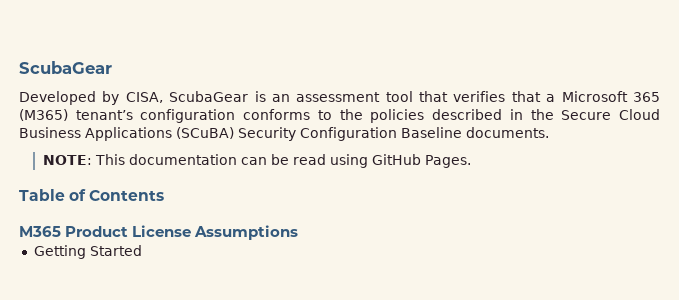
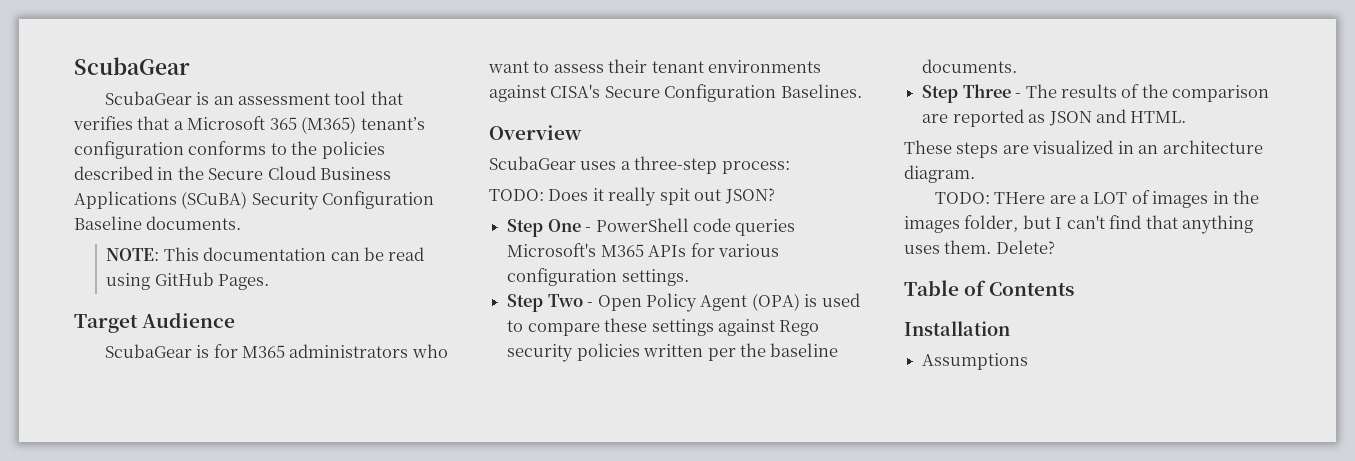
[19,91,163,105] Developed by CISA, -> (190, 66) none
(471, 161) none -> [74,312,236,333] [104,344,448,358] [488,59,822,73] [489,84,862,102] [489,125,582,140] [489,156,790,174] [489,187,775,206] [507,218,796,237] [507,243,779,257] [507,268,689,286] [507,293,860,312] [507,318,820,336] [507,343,839,362] [922,59,1018,73] [922,84,1270,103] [922,109,1187,127] [904,140,1263,158] [904,165,975,183] [934,190,1260,208] [904,215,1254,234] [904,240,1055,254] // Target Audience // ScubaGear is for M365 administrators who want to assess their tenant environments against CISA's Secure Configuration Baselines. // Overview // ScubaGear uses a three-step process: // TODO: Does it really spit out JSON? // Step One - PowerShell code queries Microsoft's M365 APIs for various configuration settings. // Step Two - Open Policy Agent (OPA) is used to compare these settings against Rego security policies written per the baseline documents. // Step Three - The results of the comparison are reported as JSON and HTML. // These steps are visualized in an architecture diagram. // TODO: THere are a LOT of images in the images folder, but I can't find that anything uses them. Delete?
[19,225,192,237] M365 Product License -> [904,321,1010,336] Installation //
[33,245,142,259] // Getting Started -> (1029, 361) none

